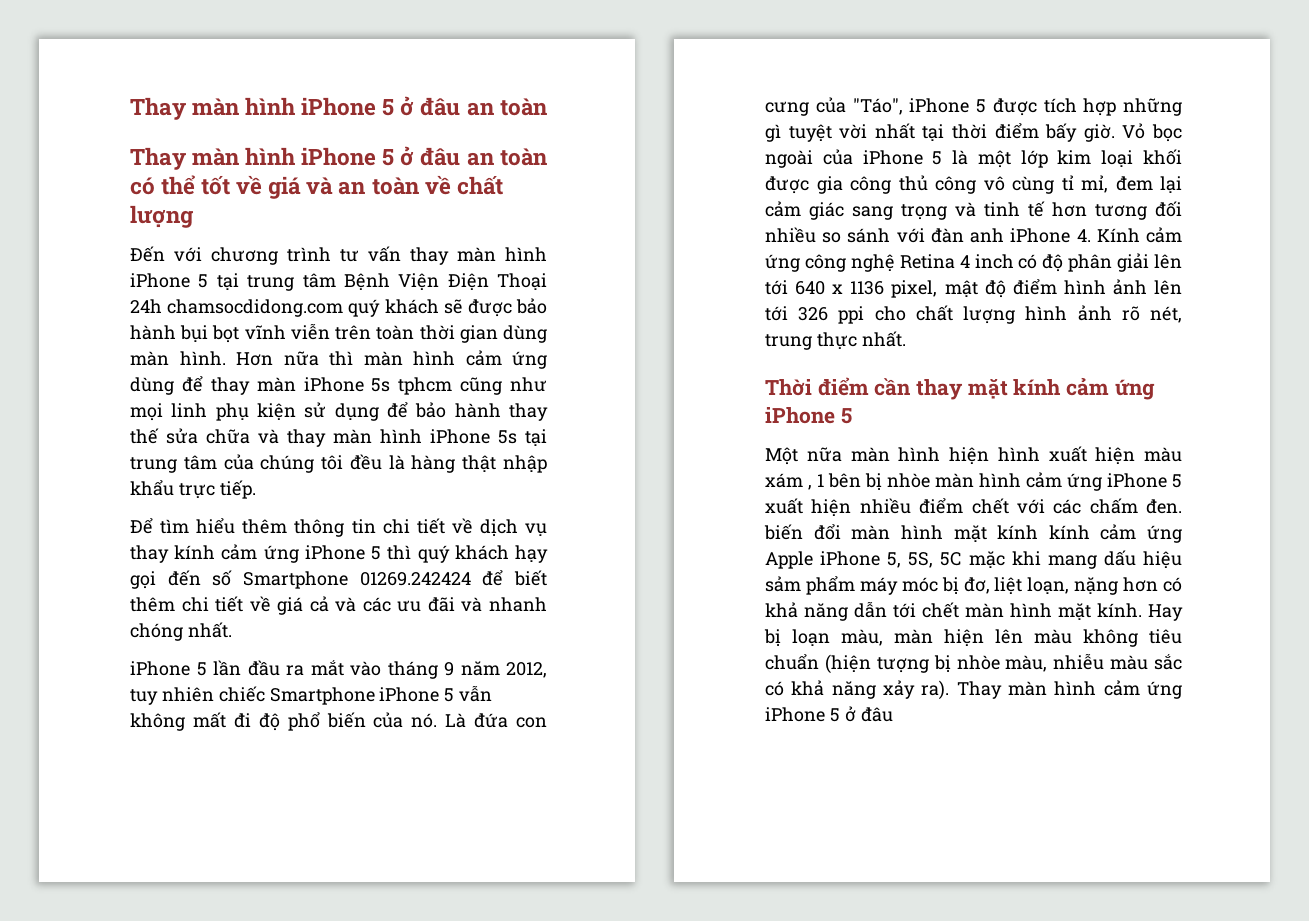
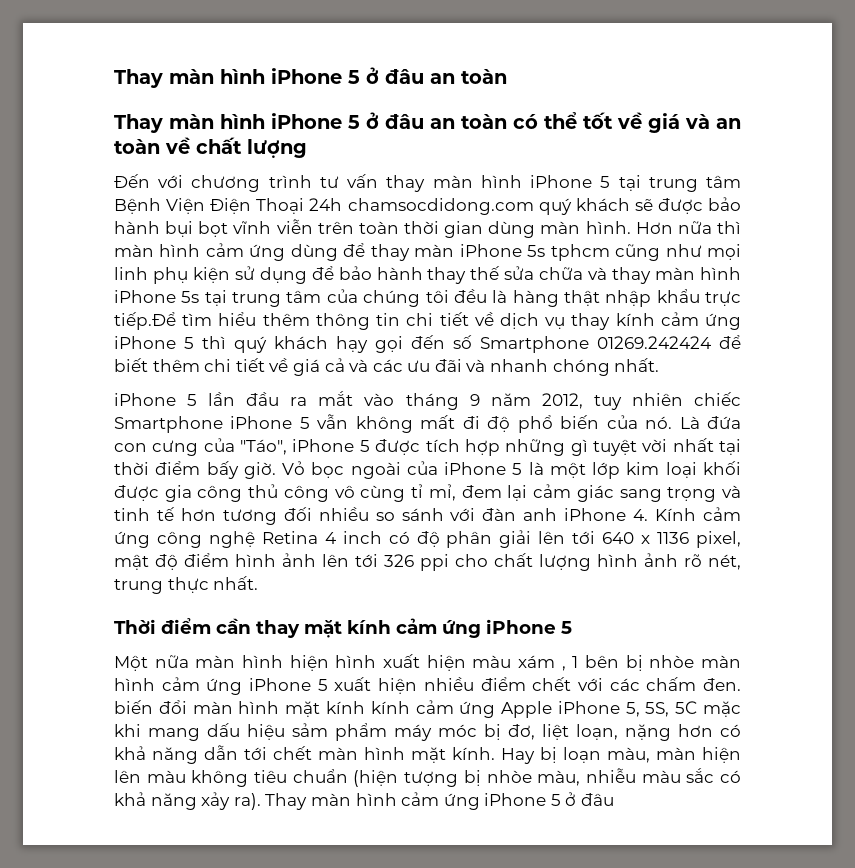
[219,480,256,499] [130,518,153,534] tiếp. // Để -> [114,312,176,330] tiếp.Để

